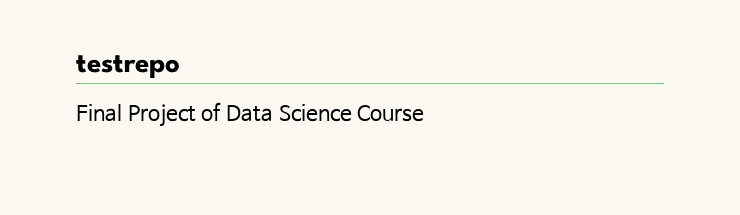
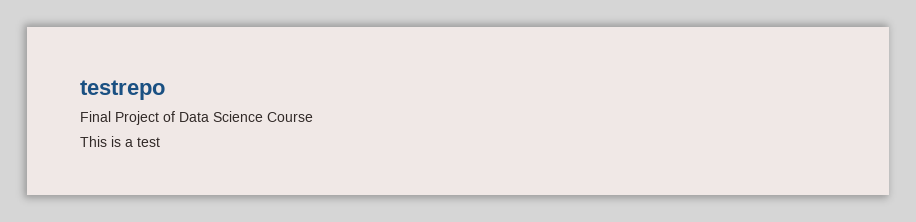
(425, 113) none -> [80,136,160,147] // This is a test

